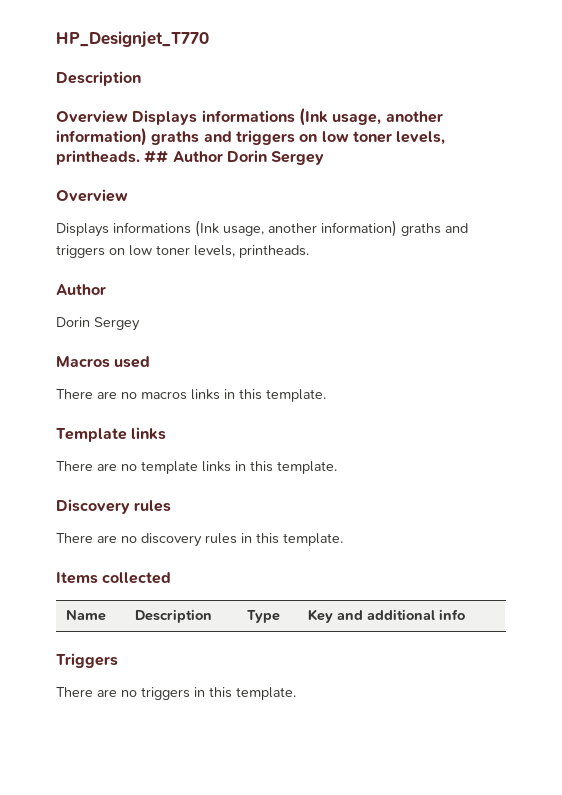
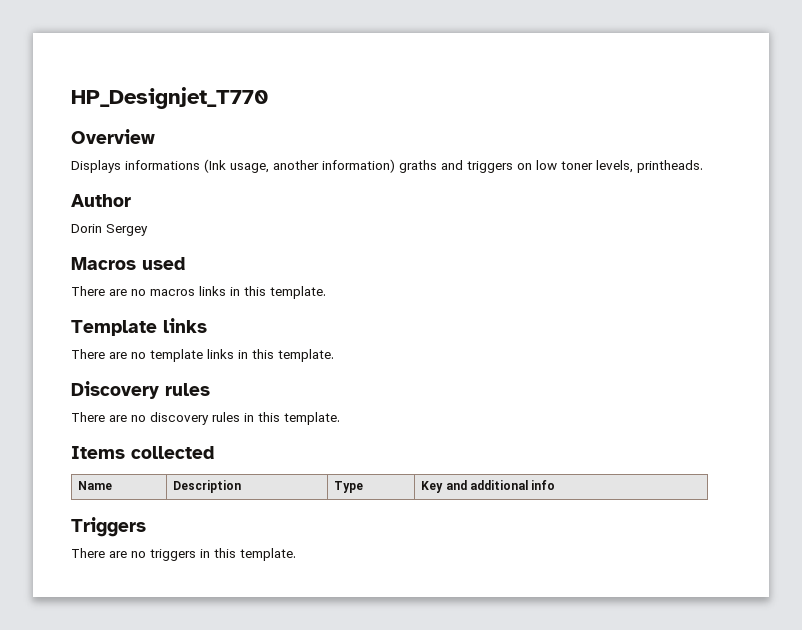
[56,71,141,86] [56,108,443,126] [56,128,446,146] [56,150,325,165] // Description // Overview Displays informations (Ink usage, another information) graths and triggers on low toner levels, printheads. ## Author Dorin Sergey -> (268, 98) none

